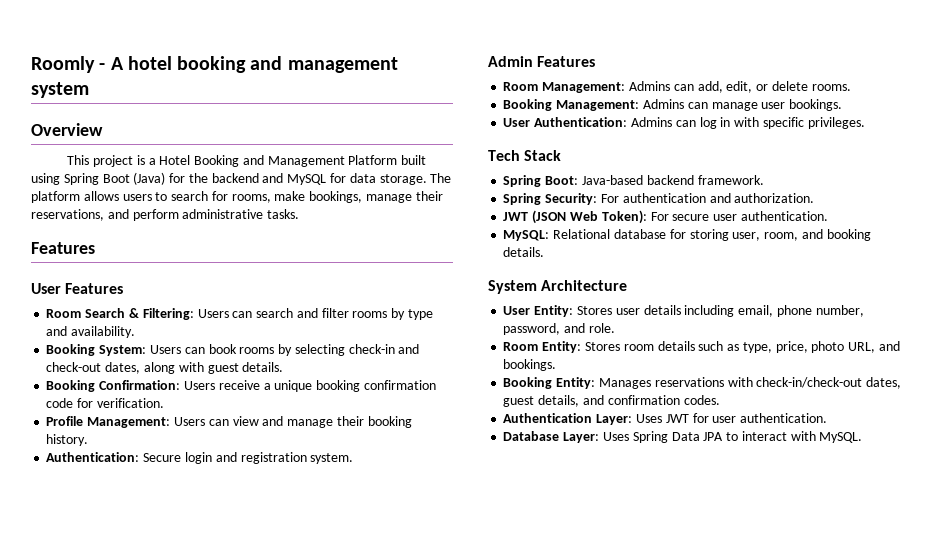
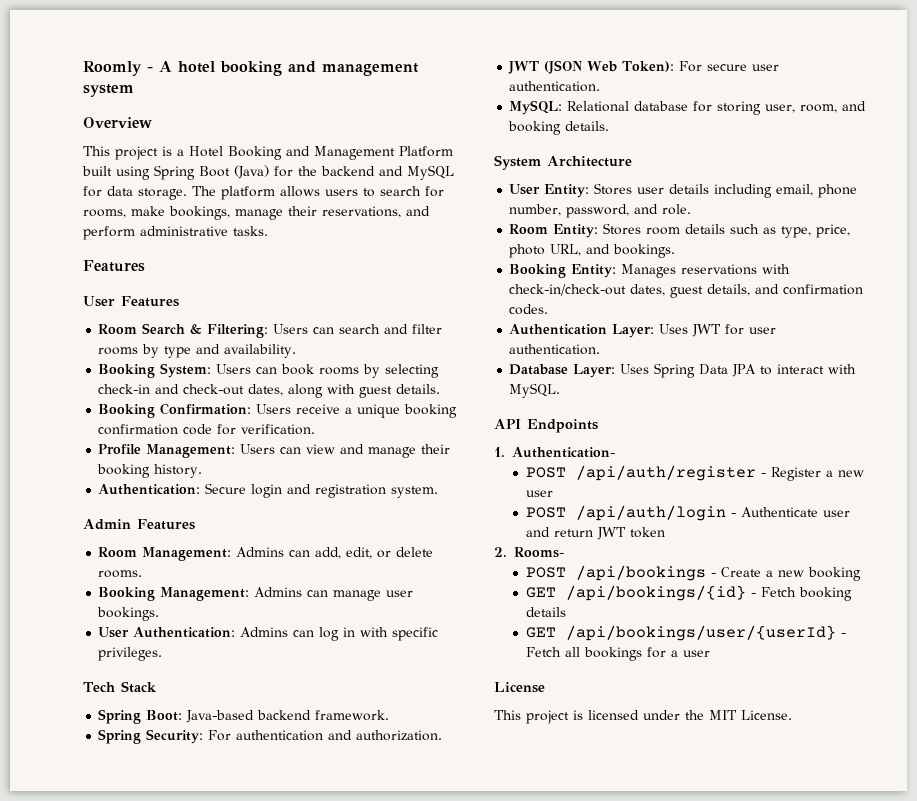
(863, 437) none -> [494,419,598,433] [494,447,615,458] [525,465,864,481] [525,490,553,497] [525,505,850,521] [525,527,665,540] [494,547,564,558] [525,565,861,581] [525,585,852,601] [525,607,566,617] [525,625,846,641] [525,647,710,661] [494,682,545,693] [494,710,792,724] // API Endpoints // 1. Authentication- // POST /api/auth/register - Register a new user // POST /api/auth/login - Authenticate user and return JWT token // 2. Rooms- // POST /api/bookings - Create a new booking // GET /api/bookings/{id} - Fetch booking details // GET /api/bookings/user/{userId} - Fetch all bookings for a user // License // This project is licensed under the MIT License.

